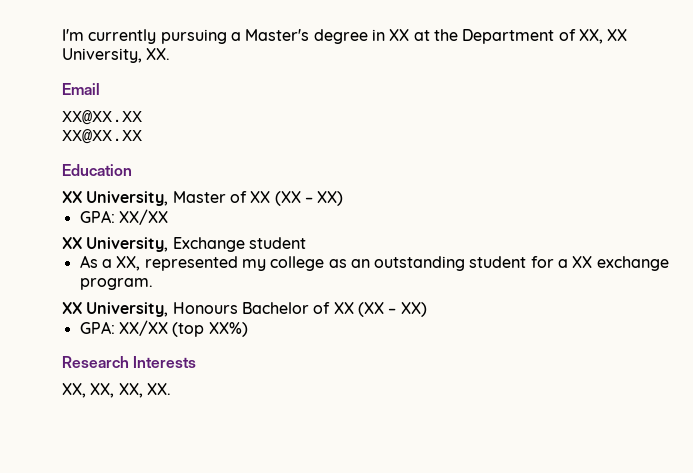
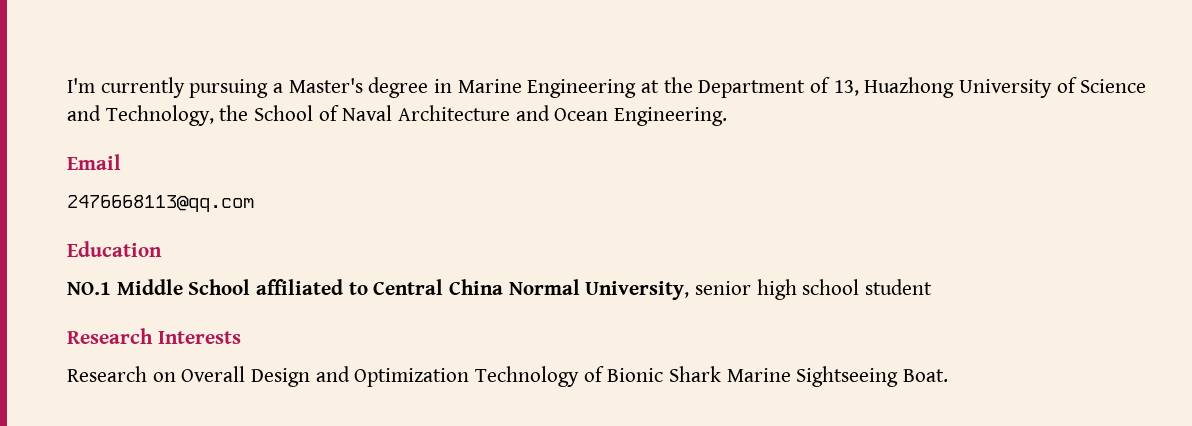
[389,29,410,41] XX -> [457,79,637,98] Marine Engineering
[578,29,628,44] [62,48,171,63] XX, XX University, XX. -> [833,77,1147,98] [67,105,728,126] 13, Huazhong University of Science and Technology, the School of Naval Architecture and Ocean Engineering.
[62,110,142,125] [62,129,142,144] XX@XX.XX // XX@XX.XX -> [67,195,254,212] 2476668113@qq.com
[62,191,344,206] [79,209,168,225] [62,237,306,252] [79,255,669,271] [79,278,153,290] [62,302,427,317] [79,320,248,337] [62,356,197,368] [62,383,171,398] XX University, Master of XX (XX – XX) // GPA: XX/XX // XX University, Exchange student // As a XX, represented my college as an outstanding student for a XX exchange program. // XX University, Honours Bachelor of XX (XX – XX) // GPA: XX/XX (top XX%) // Research Interests // XX, XX, XX, XX. -> [67,279,933,300] [67,328,241,344] [67,366,949,387] NO.1 Middle School affiliated to Central China Normal University, senior high school student // Research Interests // Research on Overall Design and Optimization Technology of Bionic Shark Marine Sightseeing Boat.

